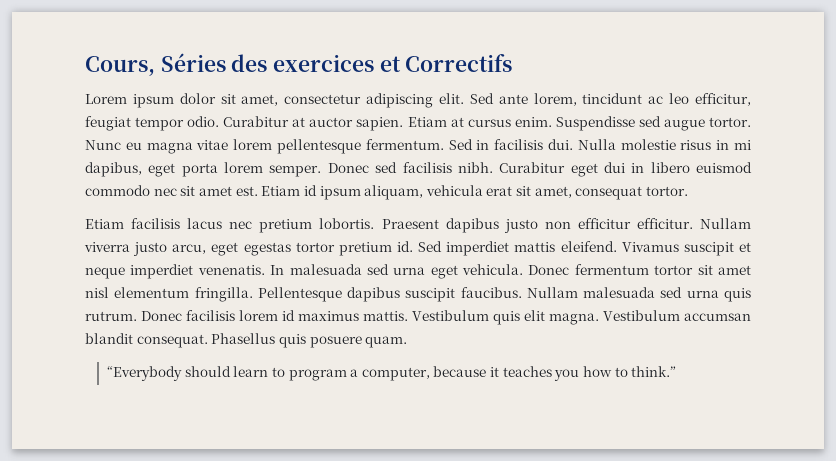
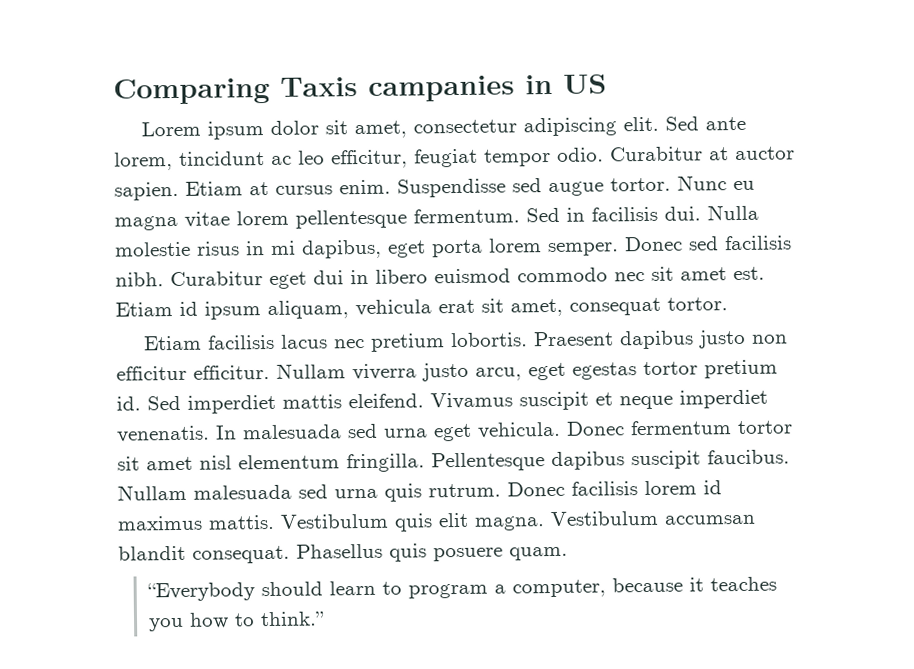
[85,53,513,76] Cours, Séries des exercices et Correctifs -> [113,74,607,105] Comparing Taxis campanies in US

